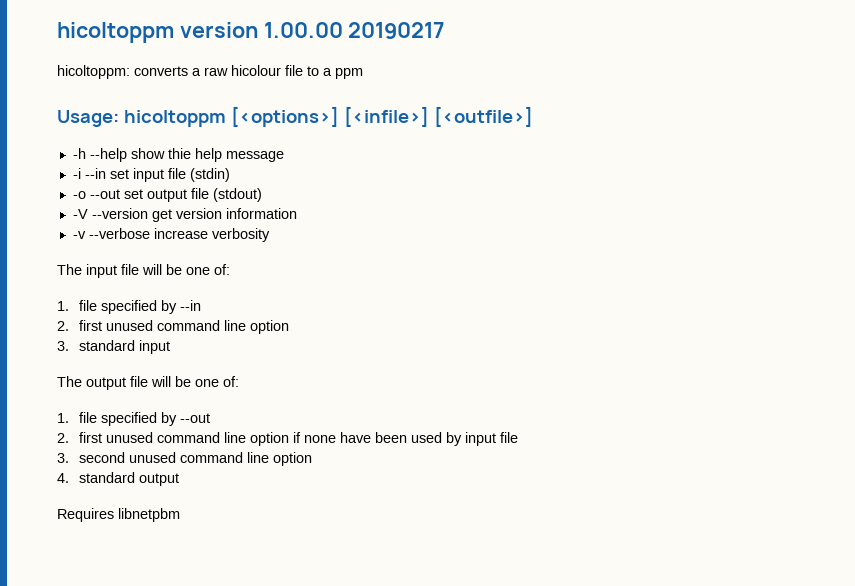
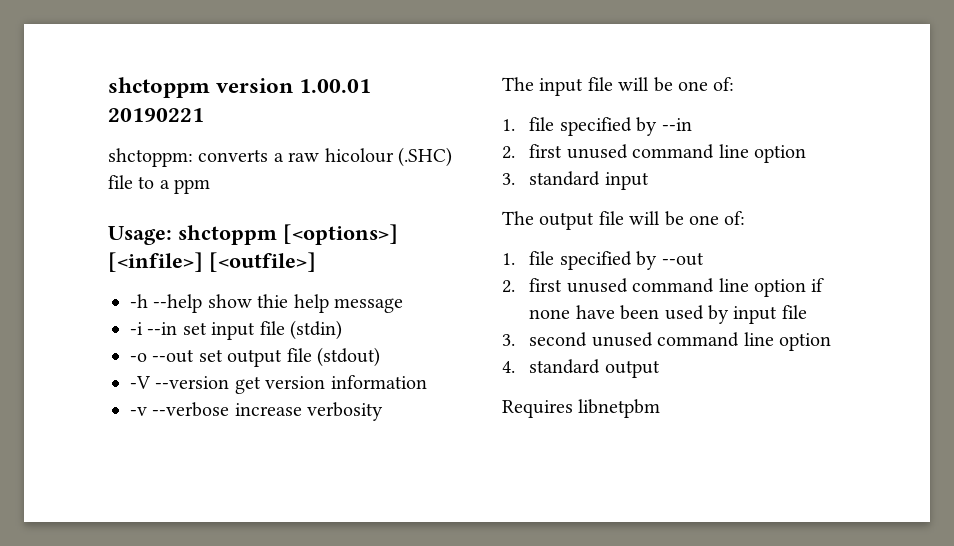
[57,22,445,43] [57,65,130,79] hicoltoppm version 1.00.00 20190217 // hicoltoppm: -> [108,77,372,98] [108,108,204,122] [108,148,193,167] shctoppm version 1.00.01 20190221 // shctoppm:
(281, 70) none -> [398,147,452,167] (.SHC)
[123,110,226,127] hicoltoppm -> [178,225,277,245] shctoppm

